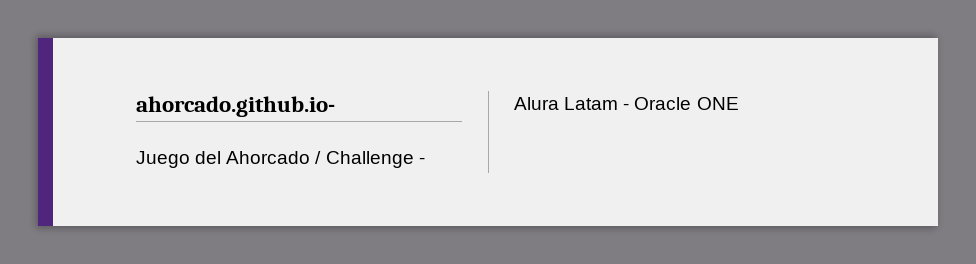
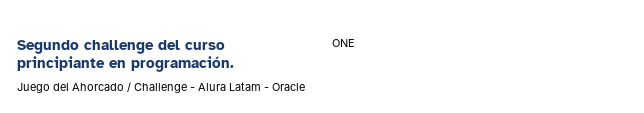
[136,96,335,117] ahorcado.github.io- -> [17,40,225,54] [17,56,234,72] Segundo challenge del curso principiante en programación.

